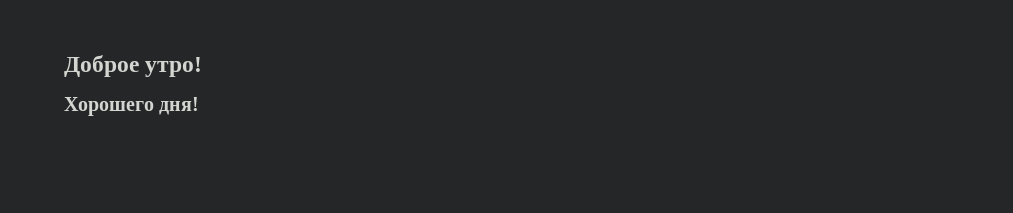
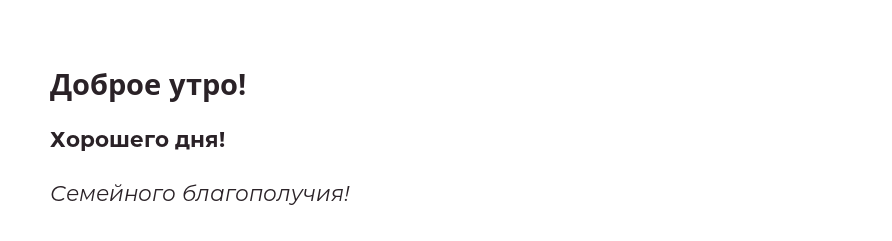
(200, 106) none -> [50,184,350,205] // Семейного благополучия!

